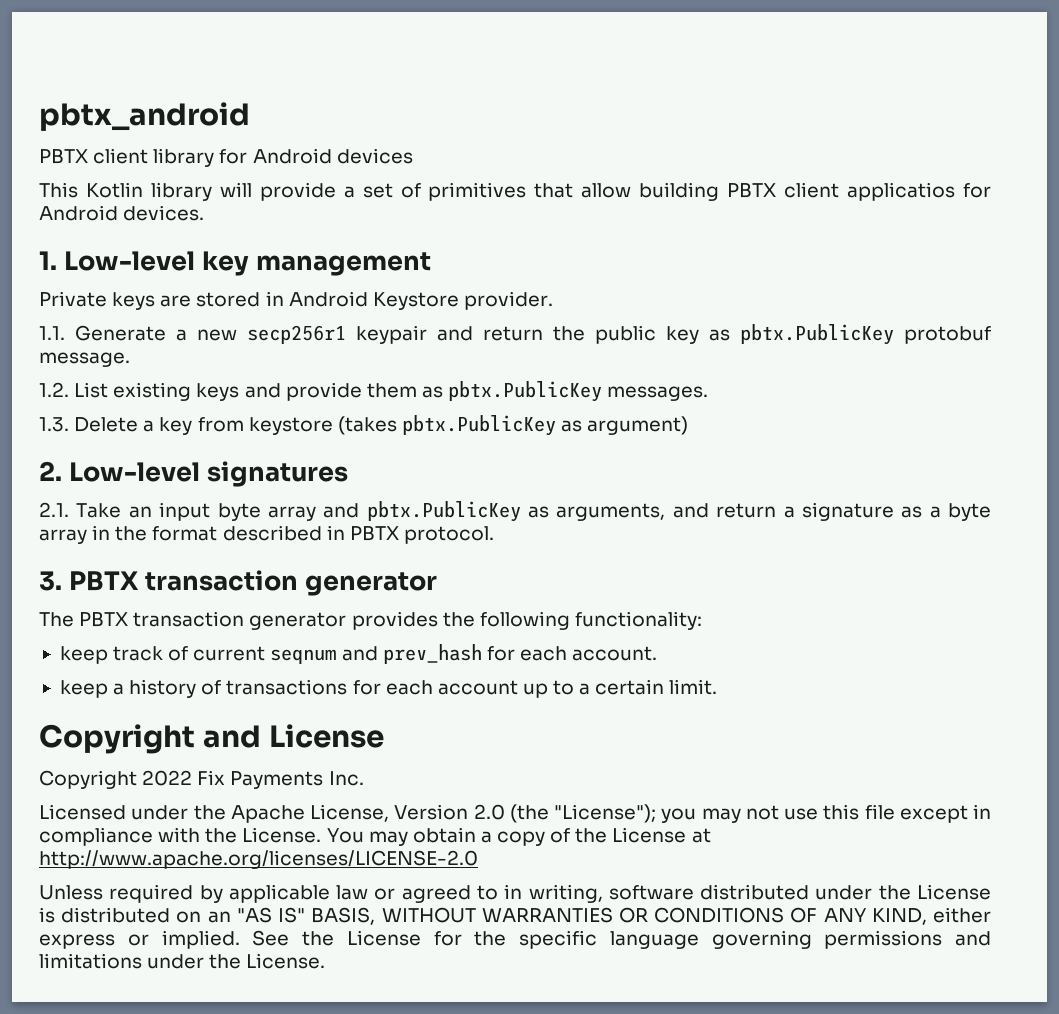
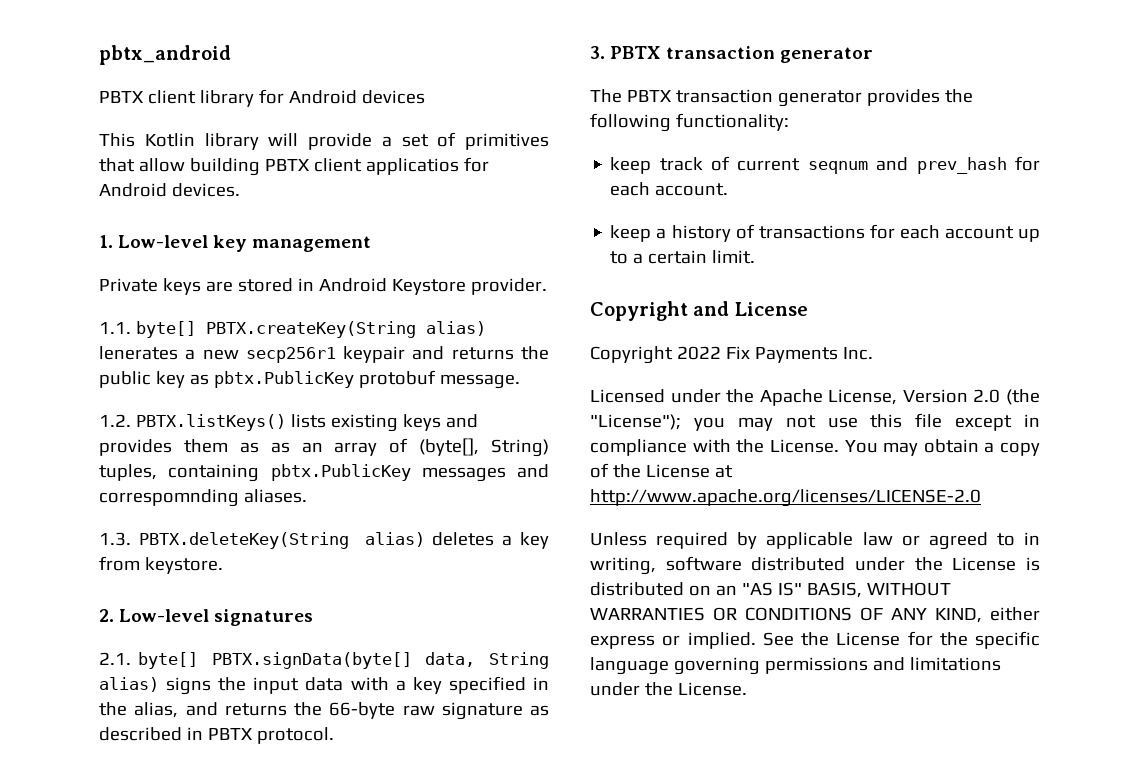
[75,325,166,341] Generate -> [135,321,486,338] [99,346,178,360] byte[] PBTX.createKey(String alias) lenerates
[483,326,543,341] return -> [451,347,514,360] returns
[74,382,109,398] List -> [135,414,326,431] PBTX.listKeys() lists
[285,382,362,401] provide -> [99,439,172,456] provides
[448,381,709,402] [39,415,689,436] [39,461,348,487] [39,501,991,522] [39,525,218,544] pbtx.PublicKey messages. // 1.3. Delete a key from keystore (takes pbtx.PublicKey as argument) // 2. Low-level signatures // 2.1. Take an input byte array and pbtx.PublicKey as arguments, and return a signature as a byte array in the format -> [270,438,549,457] [99,464,549,482] [99,489,307,507] [99,532,549,549] [99,556,223,574] [99,609,314,626] [99,652,549,669] [99,676,549,695] [99,702,549,720] as an array of (byte[], String) tuples, containing pbtx.PublicKey messages and correspomnding aliases. // 1.3. PBTX.deleteKey(String alias) deletes a key from keystore. // 2. Low-level signatures // 2.1. byte[] PBTX.signData(byte[] data, String alias) signs the input data with a key specified in the alias, and returns the 66-byte raw signature as

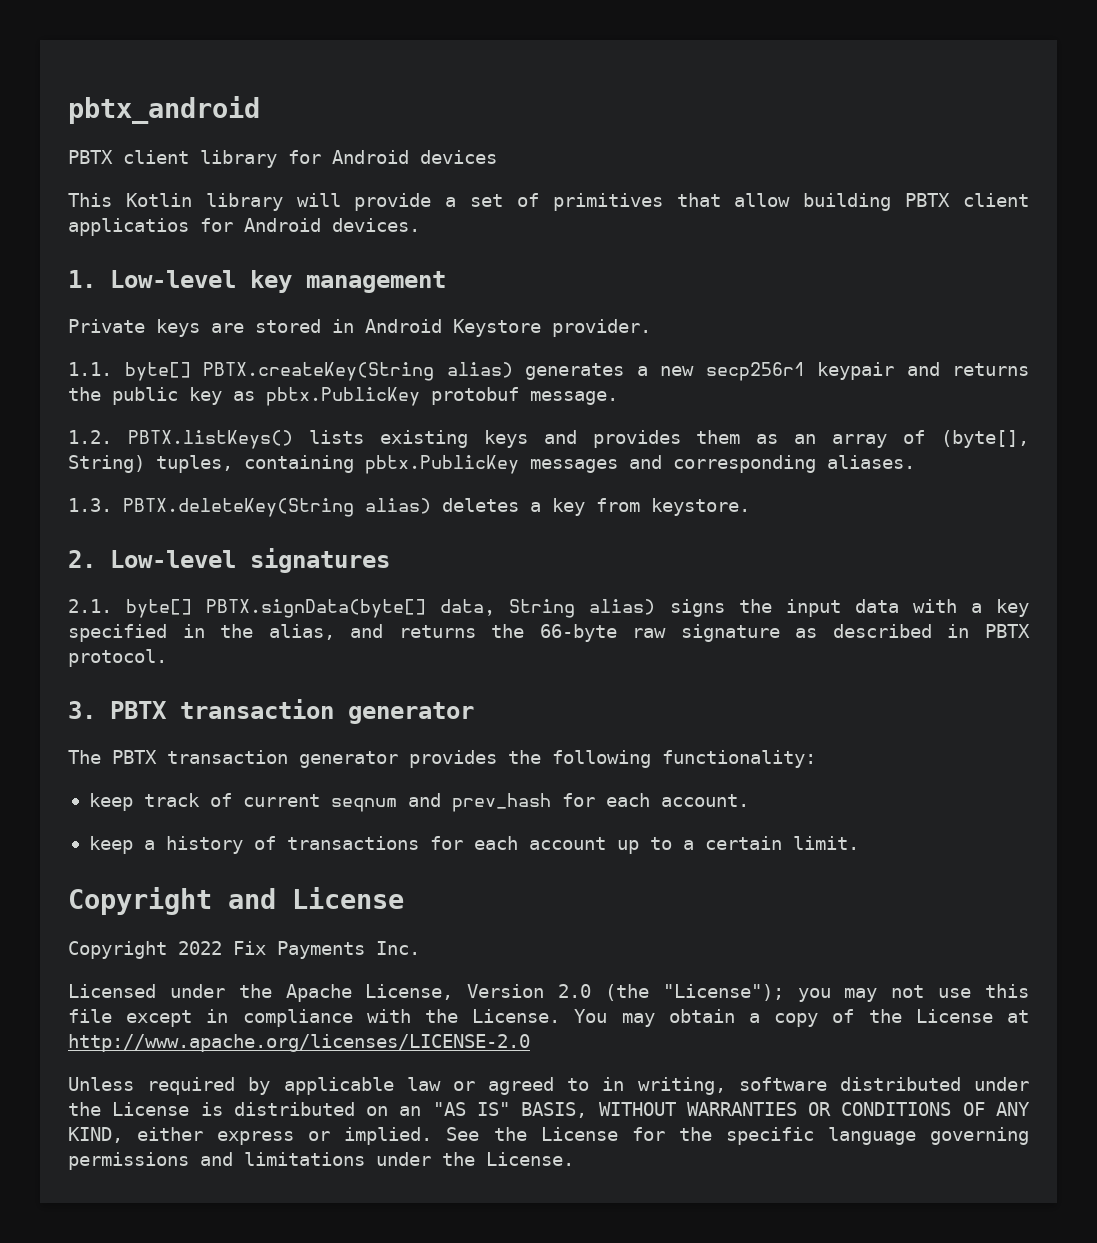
[99,346,178,360] lenerates -> [525,363,624,380] generates
[270,442,290,453] as -> (779, 439) none
[99,489,239,507] correspomnding -> [673,455,816,473] corresponding

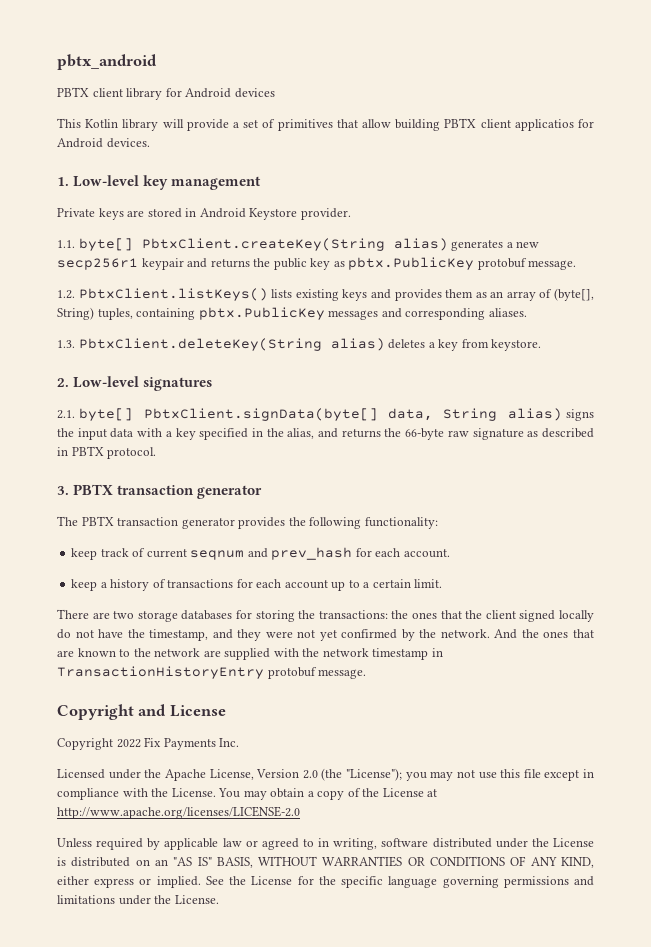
[203,362,434,381] PBTX.createKey(String -> [141,238,385,251] PbtxClient.createKey(String
[127,430,293,449] PBTX.listKeys() -> [78,288,268,301] PbtxClient.listKeys()
[123,498,354,517] PBTX.deleteKey(String -> [78,338,322,351] PbtxClient.deleteKey(String
[206,599,427,618] PBTX.signData(byte[] -> [143,408,378,421] PbtxClient.signData(byte[]
(859, 843) none -> [57,609,595,622] [57,629,594,641] [57,648,443,660] [57,666,367,679] // There are two storage databases for storing the transactions: the ones that the client signed locally do not have the timestamp, and they were not yet confirmed by the network. And the ones that are known to the network are supplied with the network timestamp in TransactionHistoryEntry protobuf message.

